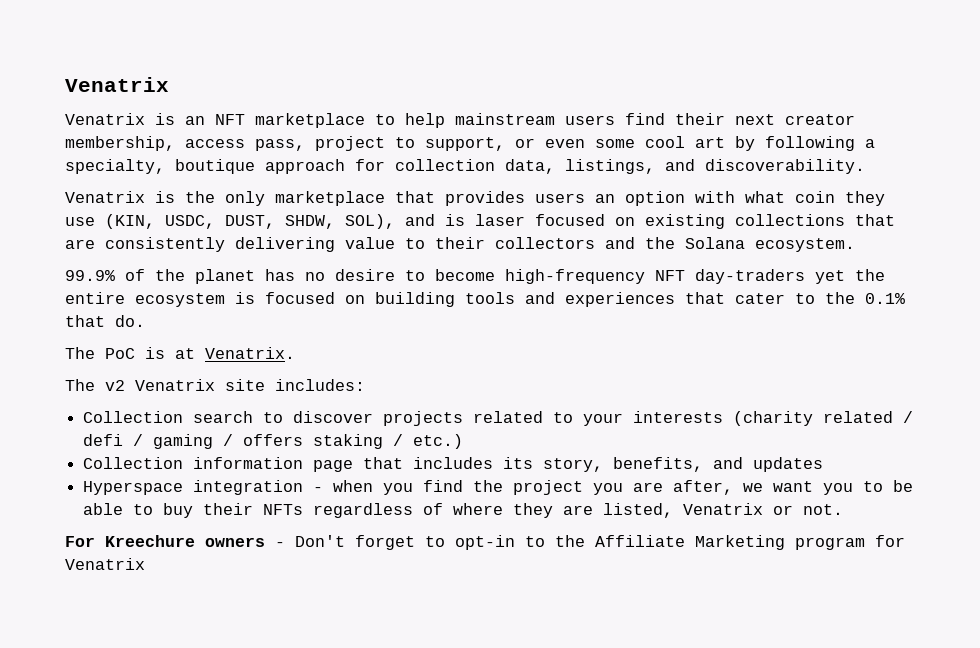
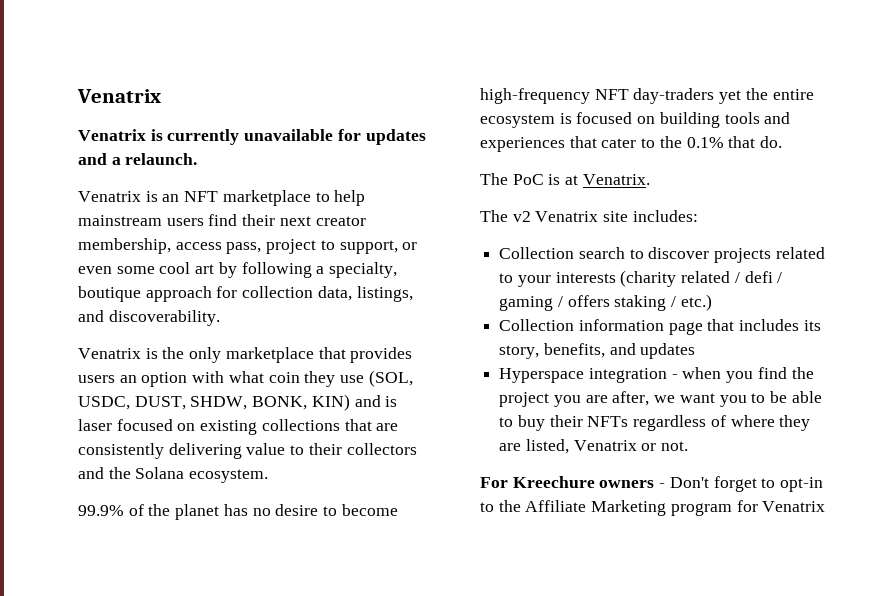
[65,77,169,92] Venatrix -> [77,89,161,103] [78,129,426,145] [78,153,198,165] Venatrix // Venatrix is currently unavailable for updates and a relaunch.
[105,214,155,229] (KIN, -> [368,370,413,387] (SOL,
[345,214,395,229] SOL), -> [252,394,350,411] BONK, KIN)

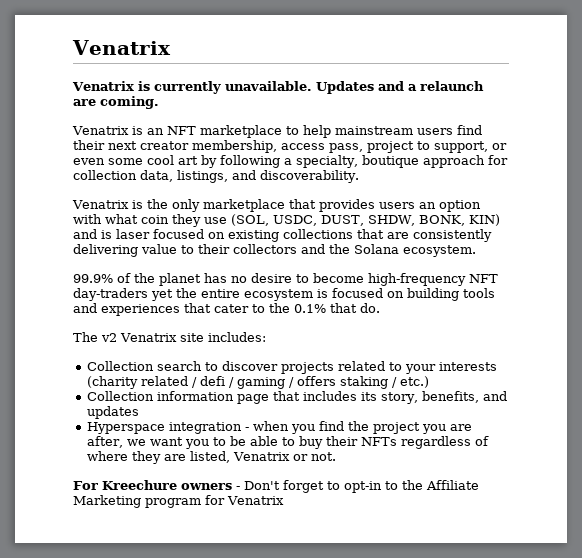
[244,129,426,145] [78,153,198,165] unavailable for updates and a relaunch. -> [224,81,484,94] [73,96,159,109] unavailable. Updates and a relaunch are coming.
[480,173,650,185] // The PoC is at Venatrix. -> (380, 308) none

